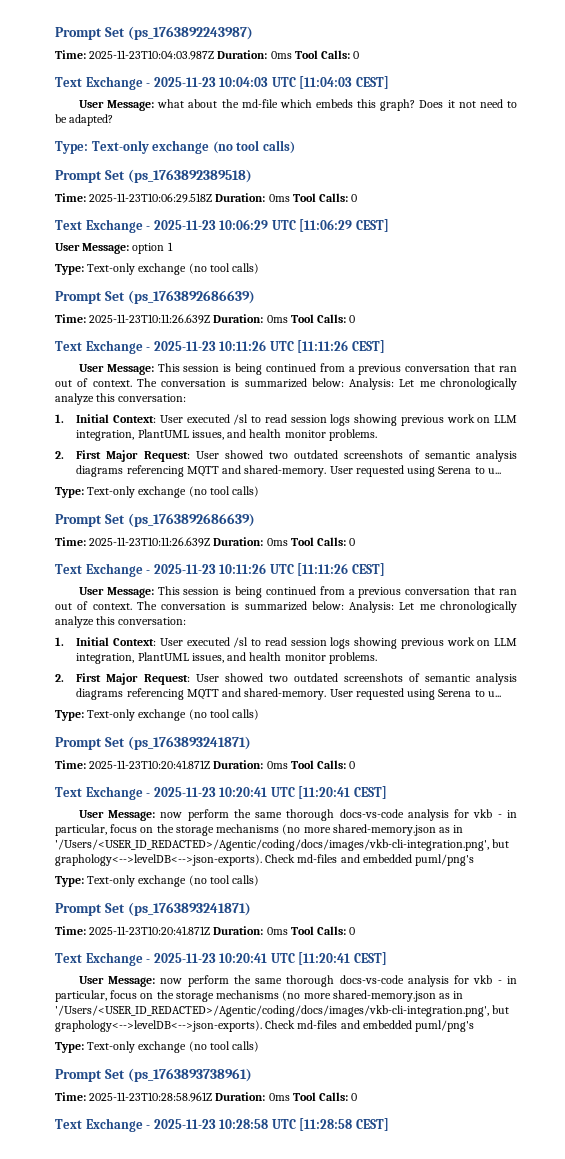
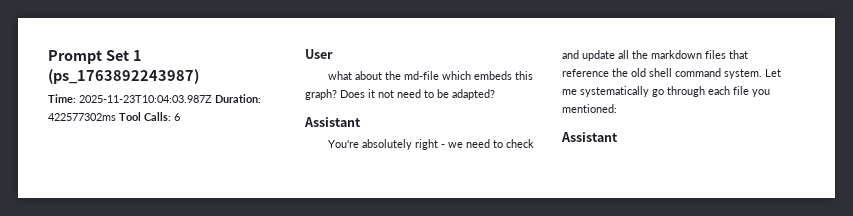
[55,27,125,40] Prompt Set -> [48,50,142,64] Prompt Set 1
[270,50,360,59] [55,76,389,90] [78,100,155,111] 0ms Tool Calls: 0 // Text Exchange - 2025-11-23 10:04:03 UTC [11:04:03 CEST] // User Message: -> [48,112,180,121] [305,49,333,59] 422577302ms Tool Calls: 6 // User //
[55,140,295,154] [55,169,252,183] [55,193,358,203] [55,219,389,233] [55,242,173,254] [55,263,260,275] [55,290,255,304] [55,314,356,324] [55,340,385,354] [78,363,517,375] [55,378,517,390] [55,393,187,405] [55,414,518,426] [76,429,377,441] [55,450,518,462] [76,465,501,477] [55,486,260,498] [55,513,255,527] [55,537,356,547] [55,563,385,577] [78,586,517,598] [55,601,517,613] [55,616,187,628] [55,637,518,649] [76,652,377,664] [55,673,518,685] [76,688,501,700] [55,709,260,721] [55,736,251,750] [55,760,356,769] [55,786,387,800] [78,809,518,821] [55,824,464,836] [55,839,510,851] [55,854,475,866] [55,875,260,887] [55,902,251,916] [55,926,356,935] [55,952,387,966] [78,975,518,987] [55,990,464,1002] [55,1005,510,1017] [55,1020,475,1032] [55,1041,260,1053] [55,1068,252,1082] [55,1092,358,1102] [55,1118,389,1132] Type: Text-only exchange (no tool calls) // Prompt Set (ps_1763892389518) // Time: 2025-11-23T10:06:29.518Z Duration: 0ms Tool Calls: 0 // Text Exchange - 2025-11-23 10:06:29 UTC [11:06:29 CEST] // User Message: option 1 // Type: Text-only exchange (no tool calls) // Prompt Set (ps_1763892686639) // Time: 2025-11-23T10:11:26.639Z Duration: 0ms Tool Calls: 0 // Text Exchange - 2025-11-23 10:11:26 UTC [11:11:26 CEST] // User Message: This session is being continued from a previous conversation that ran out of context. The conversation is summarized below: Analysis: Let me chronologically analyze this conversation: // 1. Initial Context: User executed /sl to read session logs showing previous work on LLM integration, PlantUML issues, and health monitor problems. // 2. First Major Request: User showed two outdated screenshots of semantic analysis diagrams referencing MQTT and shared-memory. User requested using Serena to u... // Type: Text-only exchange (no tool calls) // Prompt Set (ps_1763892686639) // Time: 2025-11-23T10:11:26.639Z Duration: 0ms Tool Calls: 0 // Text Exchange - 2025-11-23 10:11:26 UTC [11:11:26 CEST] // User Message: This session is being continued from a previous conversation that ran out of context. The conversation is summarized below: Analysis: Let me chronologically analyze this conversation: // 1. Initial Context: User executed /sl to read session logs showing previous work on LLM integration, PlantUML issues, and health monitor problems. // 2. First Major Request: User showed two outdated screenshots of semantic analysis diagrams referencing MQTT and shared-memory. User requested using Serena to u... // Type: Text-only exchange (no tool calls) // Prompt Set (ps_1763893241871) // Time: 2025-11-23T10:20:41.871Z Duration: 0ms Tool Calls: 0 // Text Exchange - 2025-11-23 10:20:41 UTC [11:20:41 CEST] // User Message: now perform the same thorough docs-vs-code analysis for vkb - in particular, focus on the storage mechanisms (no more shared-memory.json as in '/Users/<USER_ID_REDACTED>/Agentic/coding/docs/images/vkb-cli-integration.png', but graphology<-->levelDB<-->json-exports). Check md-files and embedded puml/png's // Type: Text-only exchange (no tool calls) // Prompt Set (ps_1763893241871) // Time: 2025-11-23T10:20:41.871Z Duration: 0ms Tool Calls: 0 // Text Exchange - 2025-11-23 10:20:41 UTC [11:20:41 CEST] // User Message: now perform the same thorough docs-vs-code analysis for vkb - in particular, focus on the storage mechanisms (no more shared-memory.json as in '/Users/<USER_ID_REDACTED>/Agentic/coding/docs/images/vkb-cli-integration.png', but graphology<-->levelDB<-->json-exports). Check md-files and embedded puml/png's // Type: Text-only exchange (no tool calls) // Prompt Set (ps_1763893738961) // Time: 2025-11-23T10:28:58.961Z Duration: 0ms Tool Calls: 0 // Text Exchange - 2025-11-23 10:28:58 UTC [11:28:58 CEST] -> [304,117,361,127] [327,139,534,150] [562,50,748,61] [562,68,781,79] [562,86,770,97] [562,104,617,113] [561,132,618,142] Assistant // You're absolutely right - we need to check and update all the markdown files that reference the old shell command system. Let me systematically go through each file you mentioned: // Assistant

